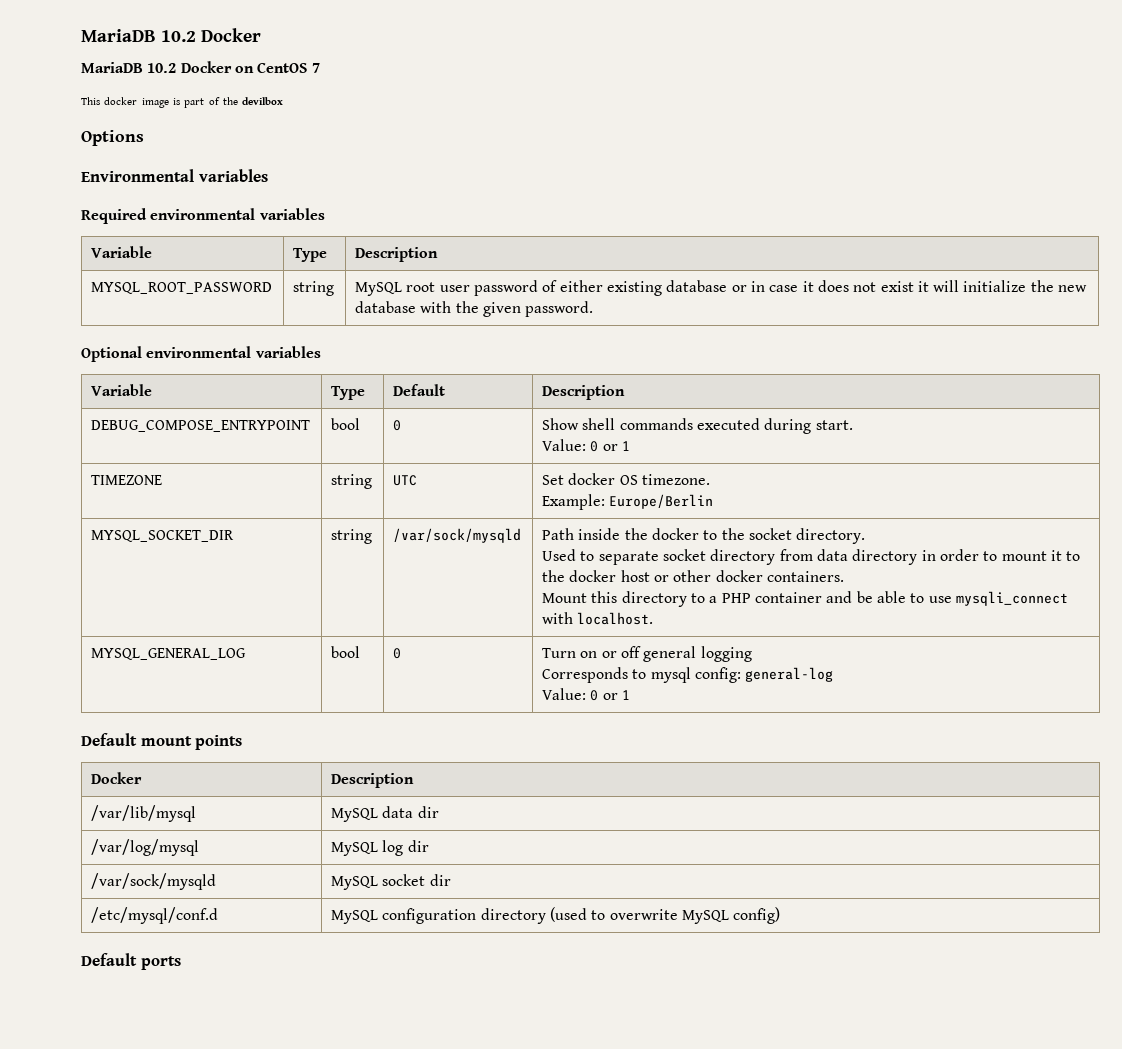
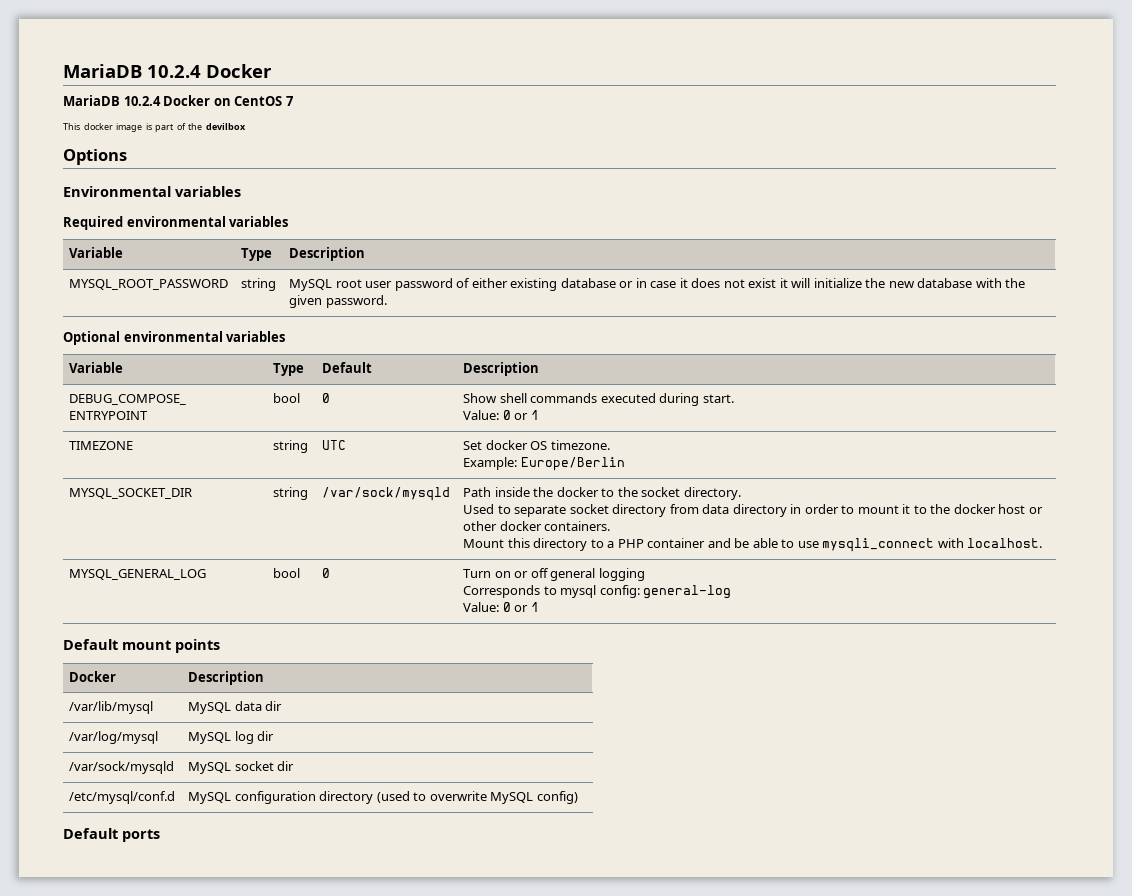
[81,29,196,42] MariaDB 10.2 -> [63,64,201,78] MariaDB 10.2.4
[147,63,177,73] 10.2 -> [123,96,161,106] 10.2.4

